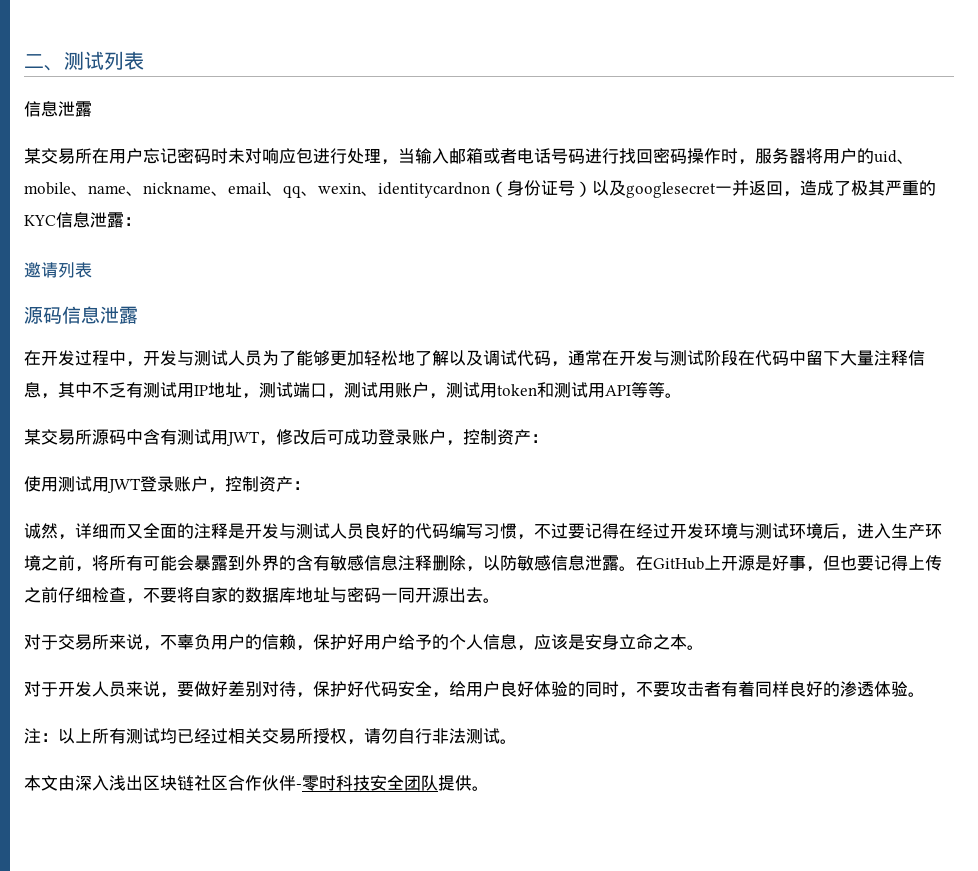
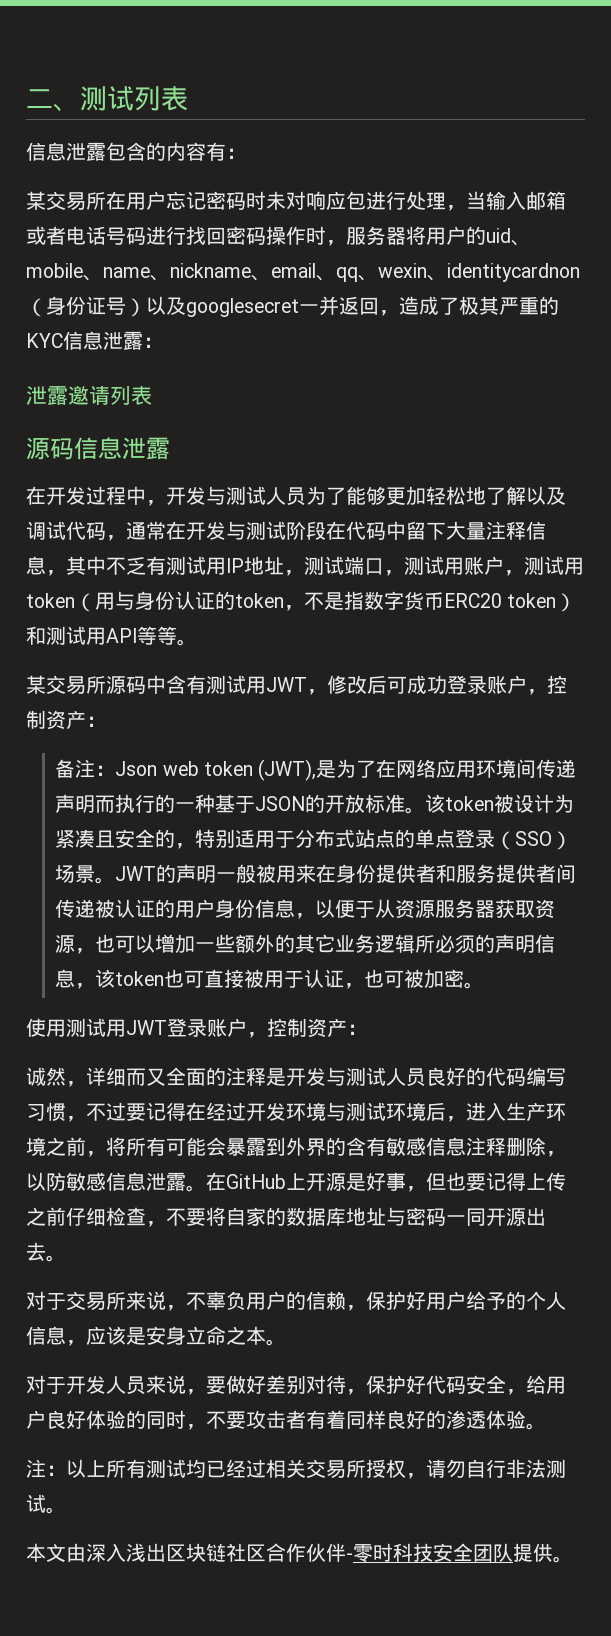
(92, 109) none -> [106,142,246,161] 包含的内容有：
(141, 221) none -> [26,386,68,405] 泄露
(537, 390) none -> [75,591,577,612] （用与身份认证的token，不是指数字货币ERC20 token）
(548, 438) none -> [55,759,577,781] [55,794,575,814] [55,829,573,850] [55,864,577,884] [55,899,556,919] [55,934,556,954] [55,969,485,989] // 备注：Json web token (JWT),是为了在网络应用环境间传递声明而执行的一种基于JSON的开放标准。该token被设计为紧凑且安全的，特别适用于分布式站点的单点登录（SSO）场景。JWT的声明一般被用来在身份提供者和服务提供者间传递被认证的用户身份信息，以便于从资源服务器获取资源，也可以增加一些额外的其它业务逻辑所必须的声明信息，该token也可直接被用于认证，也可被加密。

